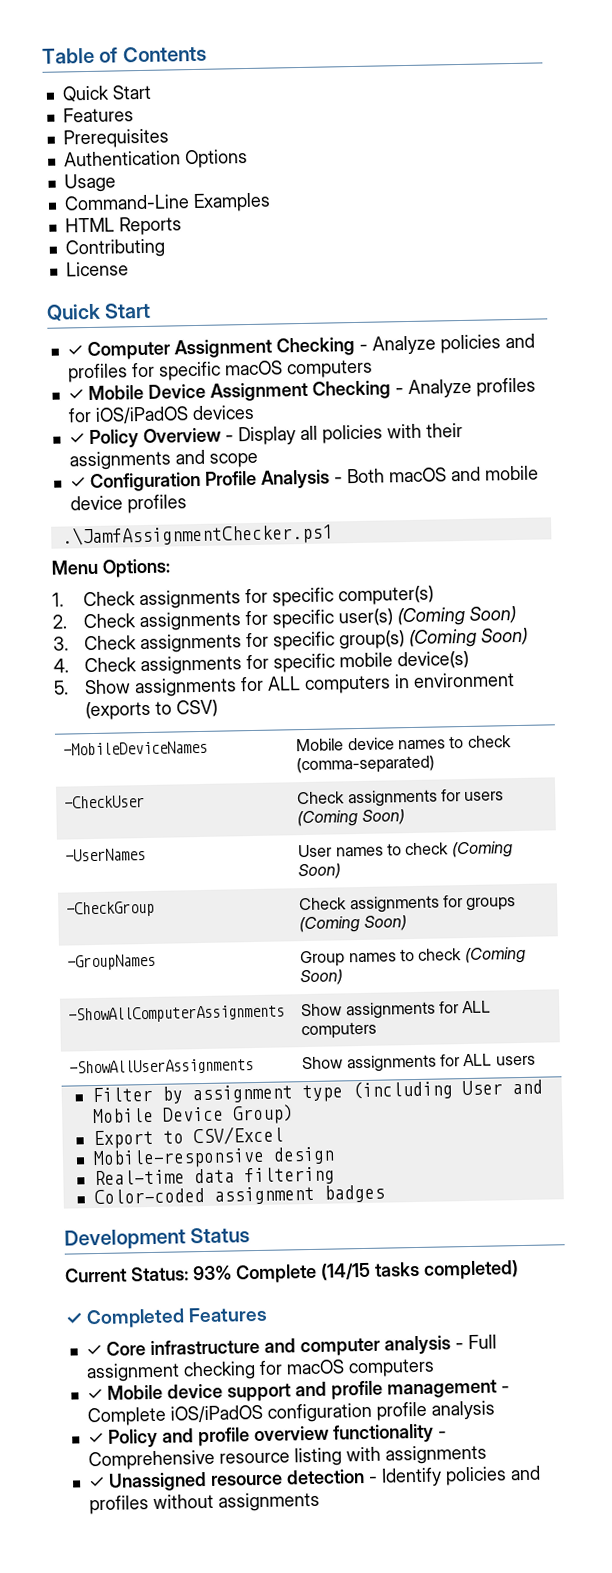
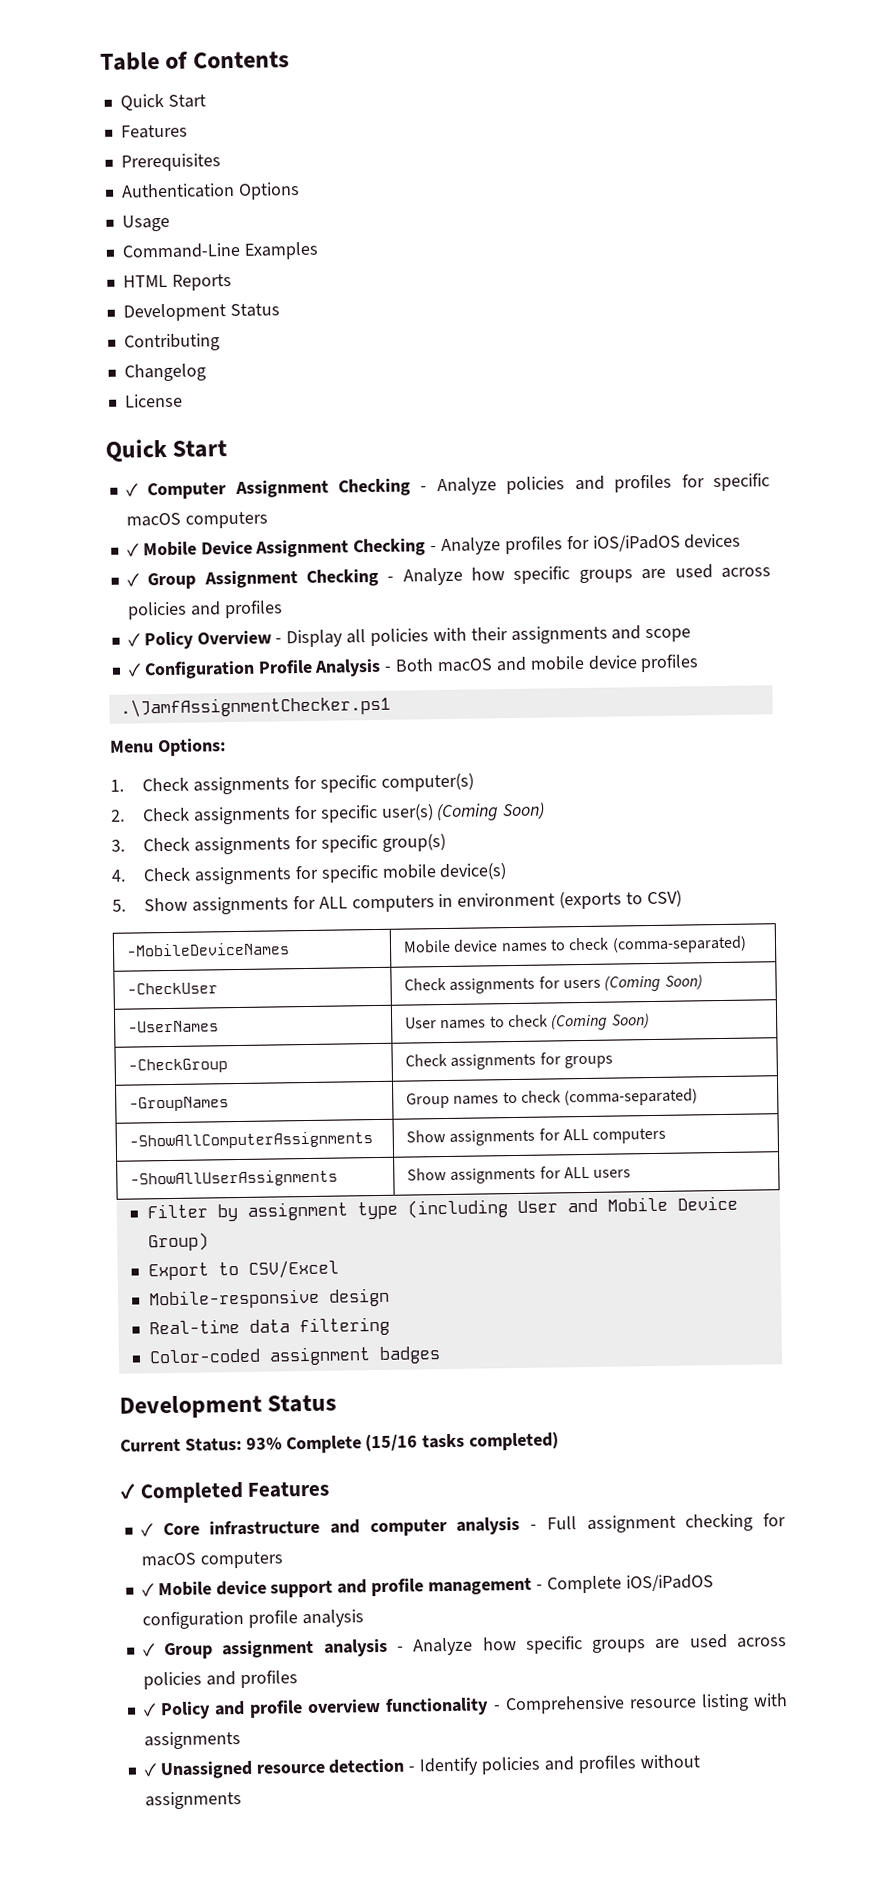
(182, 226) none -> [122,303,280,322] // Development Status
(165, 248) none -> [123,363,206,382] // Changelog
(255, 412) none -> [126,564,771,590] [127,600,283,620] // ✓ Group Assignment Checking - Analyze how specific groups are used across policies and profiles
[408,627,528,649] (Coming Soon) -> (446, 842) none
[299,915,407,934] (Coming Soon) -> (613, 1062) none
[464,946,526,965] [300,969,344,986] (Coming Soon) -> [564,1088,699,1107] (comma-separated)
[320,1262,371,1281] (14/15 -> [365,1433,419,1452] (15/16
(495, 1410) none -> [142,1633,787,1660] [142,1670,298,1690] // ✓ Group assignment analysis - Analyze how specific groups are used across policies and profiles

